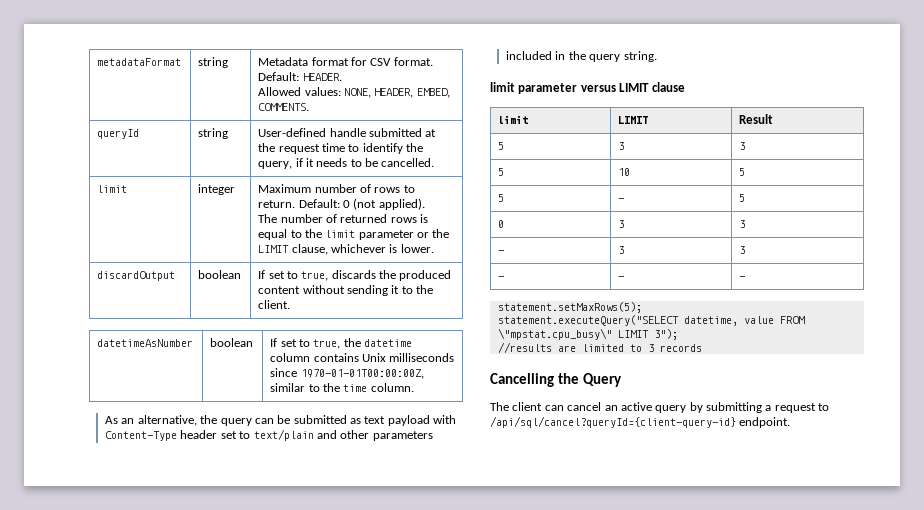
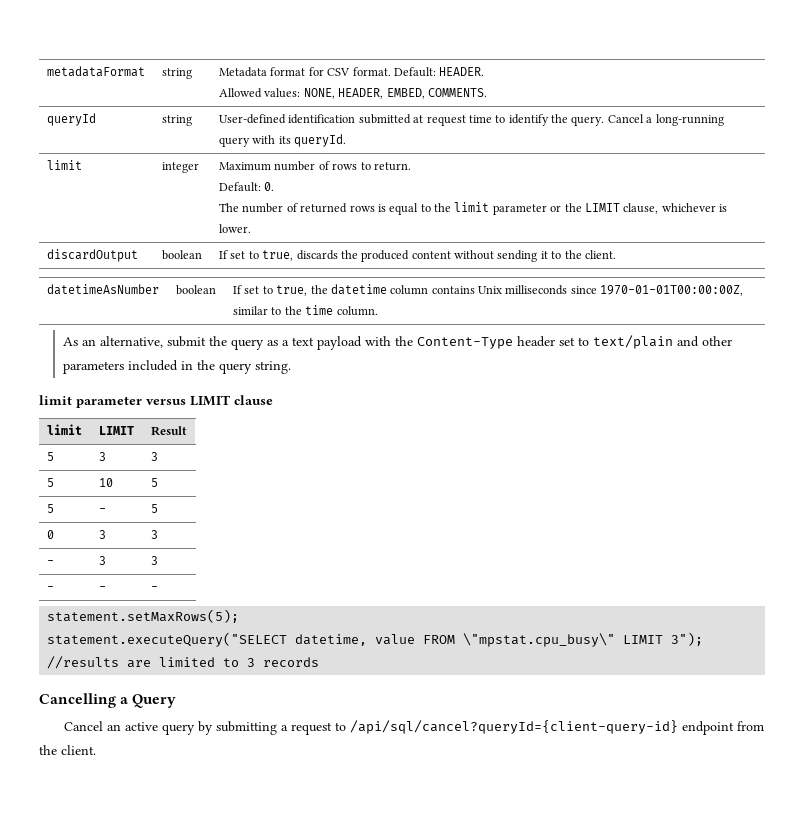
[329,128,366,137] handle -> [288,114,356,124] identification
[258,143,276,152] the -> (424, 119) none
[258,158,435,169] query, if it needs to be cancelled. -> [571,114,724,126] [219,134,347,147] query. Cancel a long-running query with its queryId.
[298,198,425,210] Default: 0 (not applied). -> [219,182,275,192] // Default: 0.
[200,415,362,426] the query can be submitted as -> [166,336,289,350] submit the query as a
(457, 419) none -> [394,336,413,346] the
[557,373,579,384] the -> [120,697,129,704] a
[490,402,602,411] The client can cancel -> [63,721,103,731] Cancel
[739,417,791,428] endpoint. -> [681,721,764,735] [39,745,96,755] endpoint from the client.

